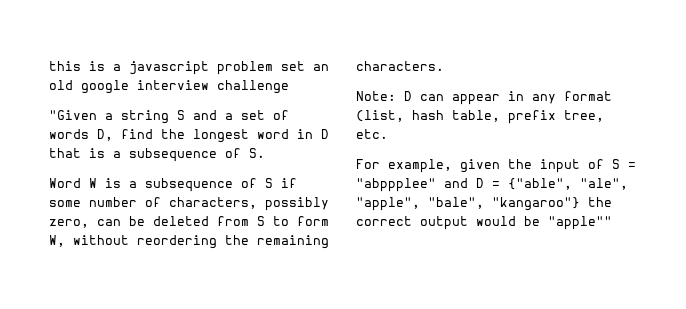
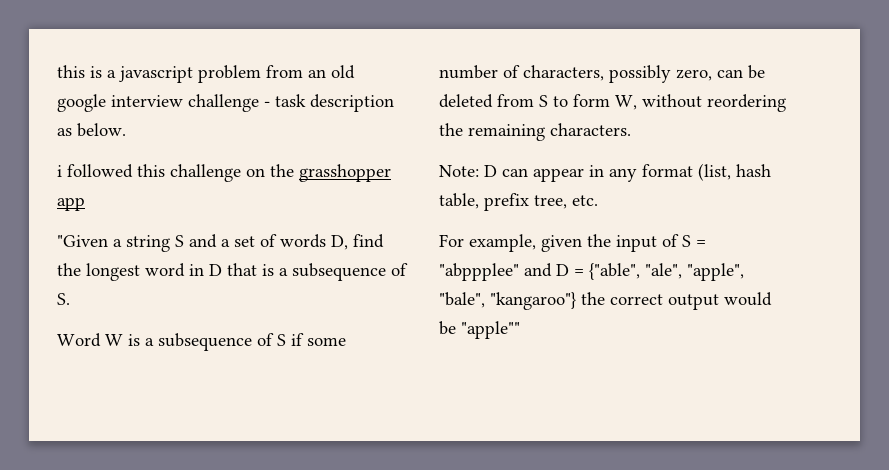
[281,61,305,71] set -> [266,65,303,78] from
(289, 87) none -> [264,94,394,112] [57,123,126,137] [57,164,391,182] [57,197,85,211] - task description as below. // i followed this challenge on the grasshopper app

